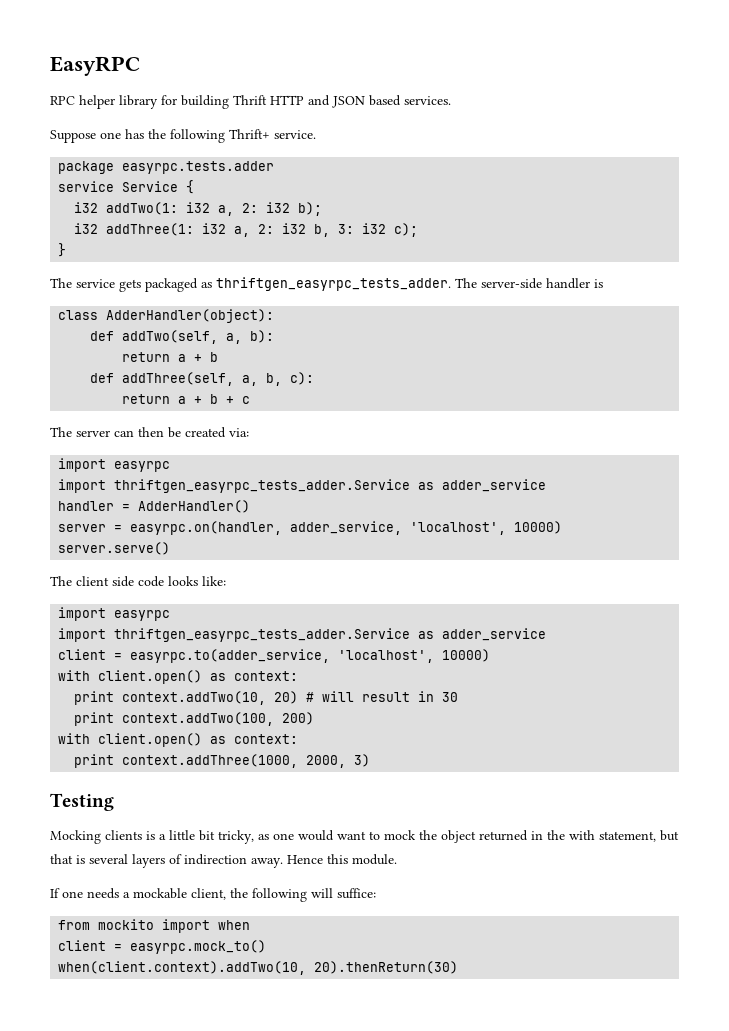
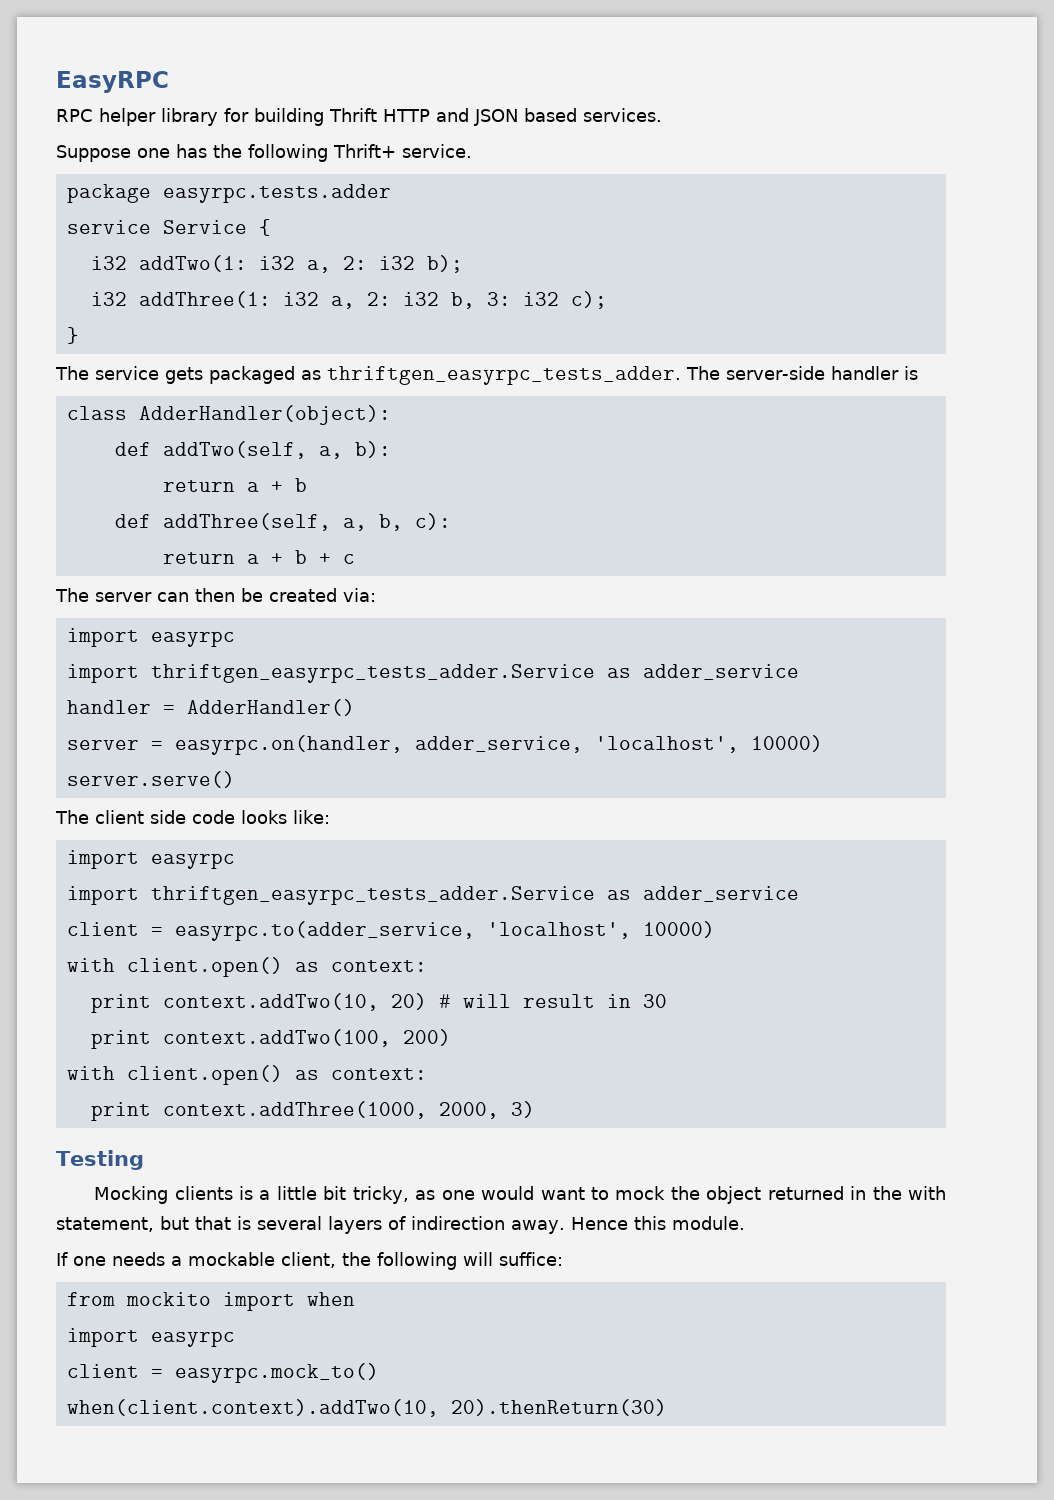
(251, 925) none -> [66,1328,235,1347] // import easyrpc

